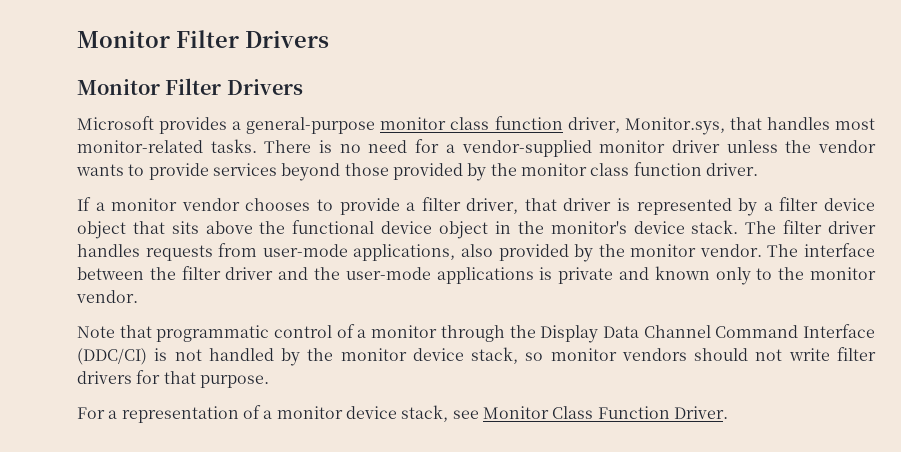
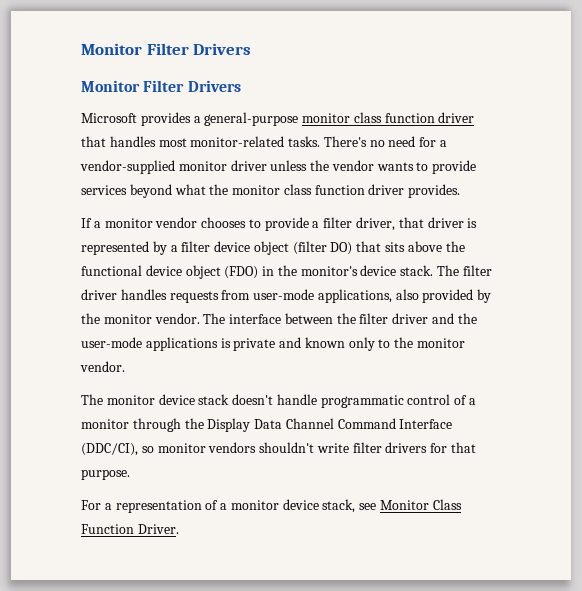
[567,117,725,135] driver, Monitor.sys, -> [438,112,475,123] driver
[264,140,333,153] There is -> [323,136,367,147] There's
[344,163,487,181] those provided by -> [174,184,206,195] what
[705,163,758,176] driver. -> [368,184,461,198] driver provides.
(126, 230) none -> [292,241,353,255] (filter DO)
(489, 230) none -> [224,266,259,279] (FDO)
[77,325,152,338] Note that -> [81,394,317,405] The monitor device stack doesn't handle
[77,347,519,366] (DDC/CI) is not handled by the monitor device stack, -> [81,443,138,456] (DDC/CI),
[694,348,783,361] should not -> [259,442,315,453] shouldn't

